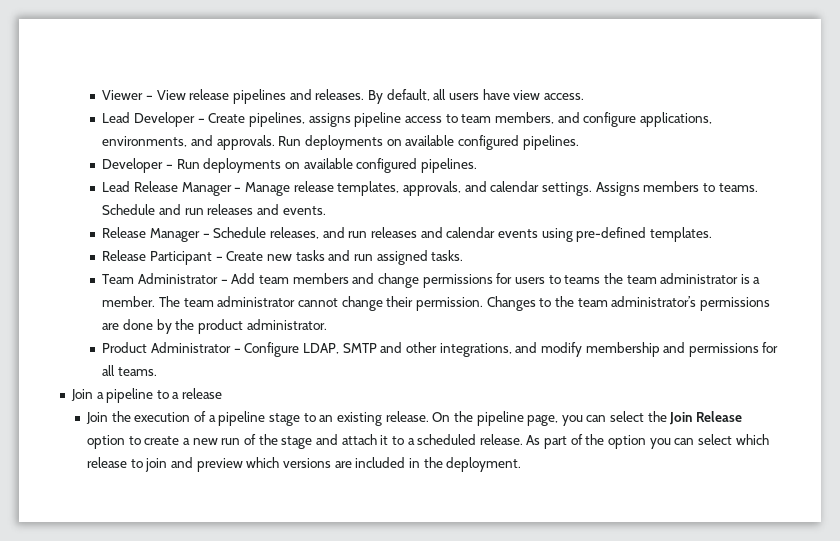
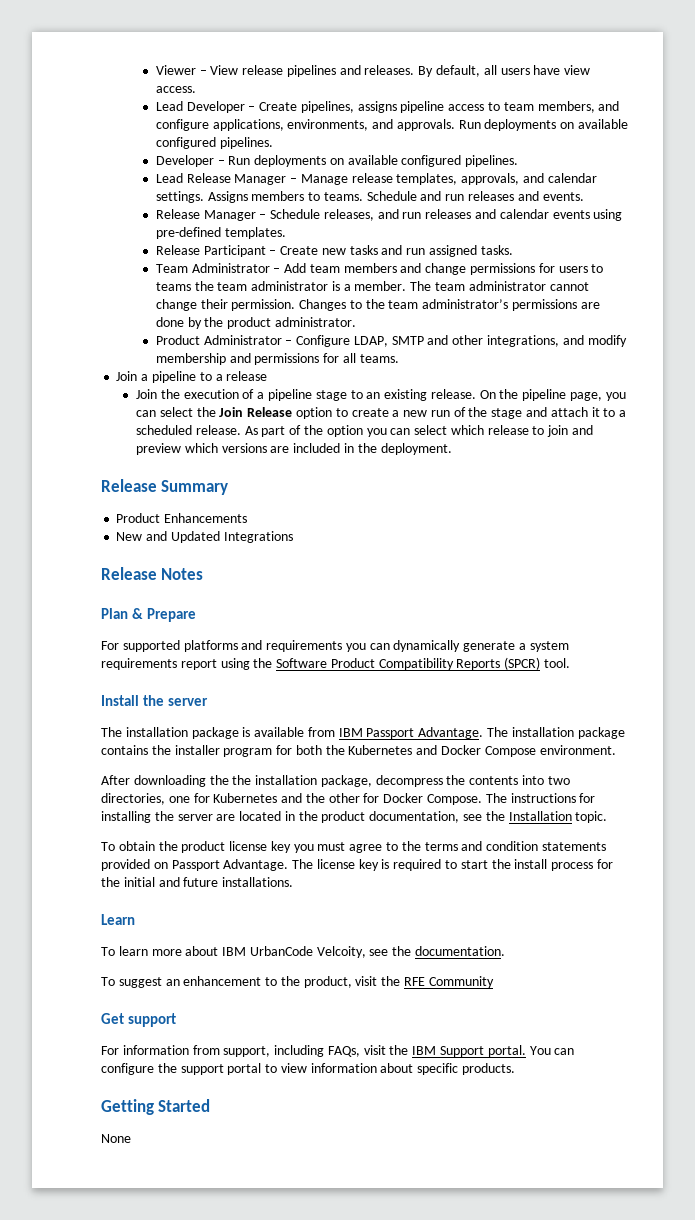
(522, 464) none -> [101,479,229,495] [116,513,248,523] [116,531,293,543] [101,567,204,580] [101,608,197,622] [101,640,569,652] [101,657,571,670] [101,695,209,706] [101,727,625,739] [101,745,616,757] [101,775,570,787] [101,793,596,805] [101,811,608,823] [101,841,606,853] [101,859,613,871] [101,877,294,887] [101,914,135,925] [101,946,506,958] [101,976,494,988] [101,1013,177,1027] [101,1045,575,1057] [101,1063,516,1075] [101,1099,211,1115] [101,1134,131,1143] // Release Summary // Product Enhancements // New and Updated Integrations // Release Notes // Plan & Prepare // For supported platforms and requirements you can dynamically generate a system requirements report using the Software Product Compatibility Reports (SPCR) tool. // Install the server // The installation package is available from IBM Passport Advantage. The installation package contains the installer program for both the Kubernetes and Docker Compose environment. // After downloading the the installation package, decompress the contents into two directories, one for Kubernetes and the other for Docker Compose. The instructions for installing the server are located in the product documentation, see the Installation topic. // To obtain the product license key you must agree to the terms and condition statements provided on Passport Advantage. The license key is required to start the install process for the initial and future installations. // Learn // To learn more about IBM UrbanCode Velcoity, see the documentation. // To suggest an enhancement to the product, visit the RFE Community // Get support // For information from support, including FAQs, visit the IBM Support portal. You can configure the support portal to view information about specific products. // Getting Started // None

